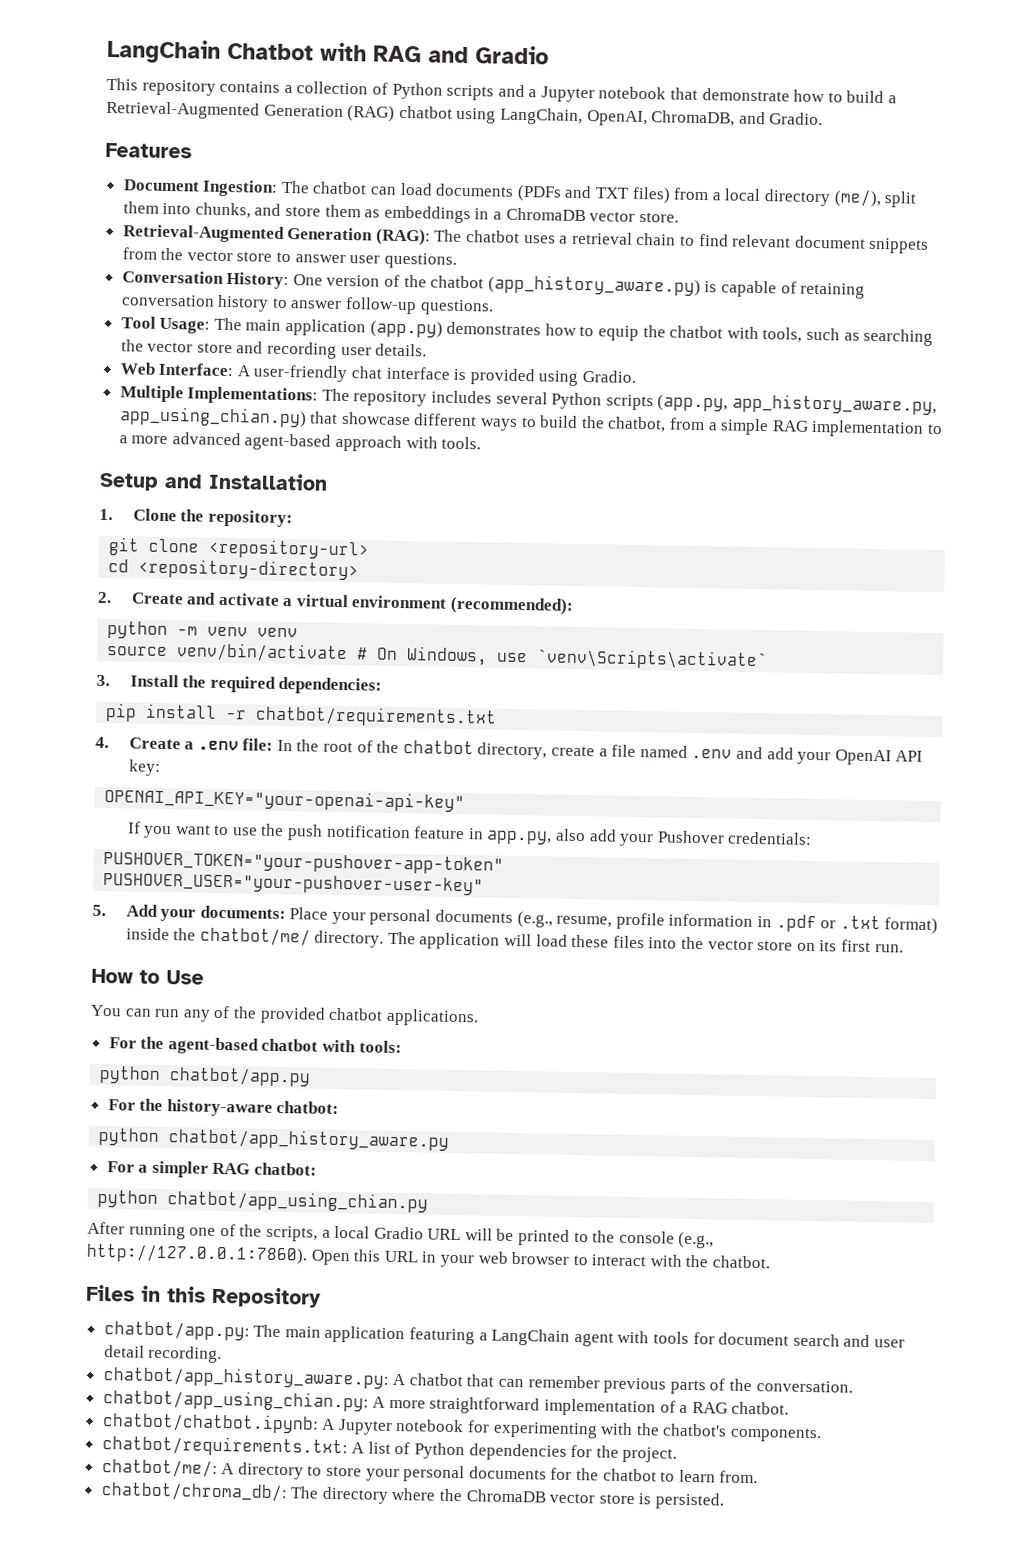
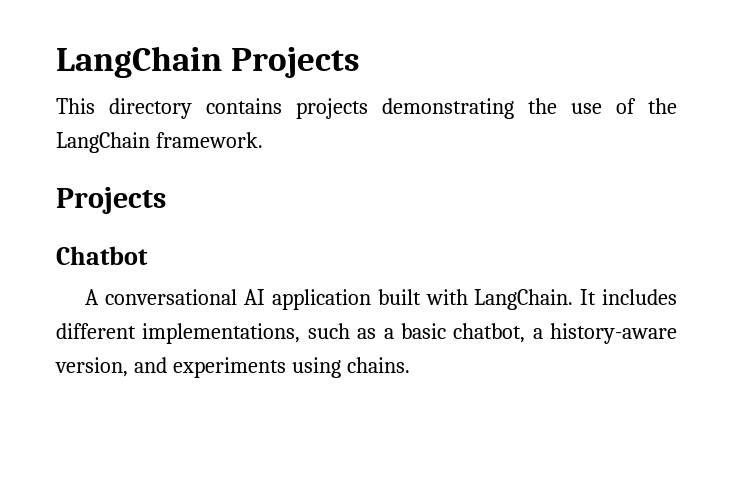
[107,38,549,65] [106,77,898,104] [106,100,824,127] [105,142,192,159] [122,179,918,208] [122,201,679,224] [122,224,930,254] [121,247,457,269] [121,270,866,299] [120,294,494,316] [120,316,934,346] [120,339,428,359] [119,362,637,386] [119,385,938,416] [118,406,943,438] [118,432,482,452] [99,472,328,491] [99,508,293,528] [108,537,371,560] [108,558,360,581] [97,591,575,615] [107,621,299,640] [107,642,769,671] [96,674,383,695] [105,703,498,728] [95,736,924,766] [128,759,161,776] [104,788,466,813] [127,821,813,847] [103,850,505,875] [103,871,485,896] [92,904,939,935] [125,927,904,953] [91,968,204,985] [90,1004,479,1027] [108,1036,402,1055] [99,1065,312,1087] [107,1098,340,1117] [98,1127,451,1151] [106,1160,318,1178] [97,1189,429,1213] [87,1221,715,1249] [86,1243,771,1269] [86,1284,321,1308] [103,1321,905,1348] [103,1345,223,1364] [102,1366,853,1395] [102,1389,790,1417] [101,1412,823,1443] [101,1435,678,1463] [101,1459,759,1484] [100,1482,725,1510] LangChain Chatbot with RAG and Gradio // This repository contains a collection of Python scripts and a Jupyter notebook that demonstrate how to build a Retrieval-Augmented Generation (RAG) chatbot using LangChain, OpenAI, ChromaDB, and Gradio. // Features // Document Ingestion: The chatbot can load documents (PDFs and TXT files) from a local directory (me/), split them into chunks, and store them as embeddings in a ChromaDB vector store. // Retrieval-Augmented Generation (RAG): The chatbot uses a retrieval chain to find relevant document snippets from the vector store to answer user questions. // Conversation History: One version of the chatbot (app_history_aware.py) is capable of retaining conversation history to answer follow-up questions. // Tool Usage: The main application (app.py) demonstrates how to equip the chatbot with tools, such as searching the vector store and recording user details. // Web Interface: A user-friendly chat interface is provided using Gradio. // Multiple Implementations: The repository includes several Python scripts (app.py, app_history_aware.py, app_using_chian.py) that showcase different ways to build the chatbot, from a simple RAG implementation to a more advanced agent-based approach with tools. // Setup and Installation // 1. Clone the repository: // git clone <repository-url> // cd <repository-directory> // 2. Create and activate a virtual environment (recommended): // python -m venv venv // source venv/bin/activate # On Windows, use `venv\Scripts\activate` // 3. Install the required dependencies: // pip install -r chatbot/requirements.txt // 4. Create a .env file: In the root of the chatbot directory, create a file named .env and add your OpenAI API key: // OPENAI_API_KEY="your-openai-api-key" // If you want to use the push notification feature in app.py, also add your Pushover credentials: // PUSHOVER_TOKEN="your-pushover-app-token" // PUSHOVER_USER="your-pushover-user-key" // 5. Add your documents: Place your personal documents (e.g., resume, profile information in .pdf or .txt format) inside the chatbot/me/ directory. The application will load these files into the vector store on its first run. // How to Use // You can run any of the provided chatbot applications. // For the agent-based chatbot with tools: // python chatbot/app.py // For the history-aware chatbot: // python chatbot/app_history_aware.py // For a simpler RAG chatbot: // python chatbot/app_using_chian.py // After running one of the scripts, a local Gradio URL will be printed to the console (e.g., http://127.0.0.1:7860). Open this URL in your web browser to interact with the chatbot. // Files in this Repository // chatbot/app.py: The main application featuring a LangChain agent with tools for document search and user detail recording. // chatbot/app_history_aware.py: A chatbot that can remember previous parts of the conversation. // chatbot/app_using_chian.py: A more straightforward implementation of a RAG chatbot. // chatbot/chatbot.ipynb: A Jupyter notebook for experimenting with the chatbot's components. // chatbot/requirements.txt: A list of Python dependencies for the project. // chatbot/me/: A directory to store your personal documents for the chatbot to learn from. // chatbot/chroma_db/: The directory where the ChromaDB vector store is persisted. -> [56,46,361,78] [56,98,677,119] [56,132,263,153] [56,187,166,214] [56,246,148,265] [85,289,678,310] [56,323,677,344] [55,357,410,378] LangChain Projects // This directory contains projects demonstrating the use of the LangChain framework. // Projects // Chatbot // A conversational AI application built with LangChain. It includes different implementations, such as a basic chatbot, a history-aware version, and experiments using chains.

